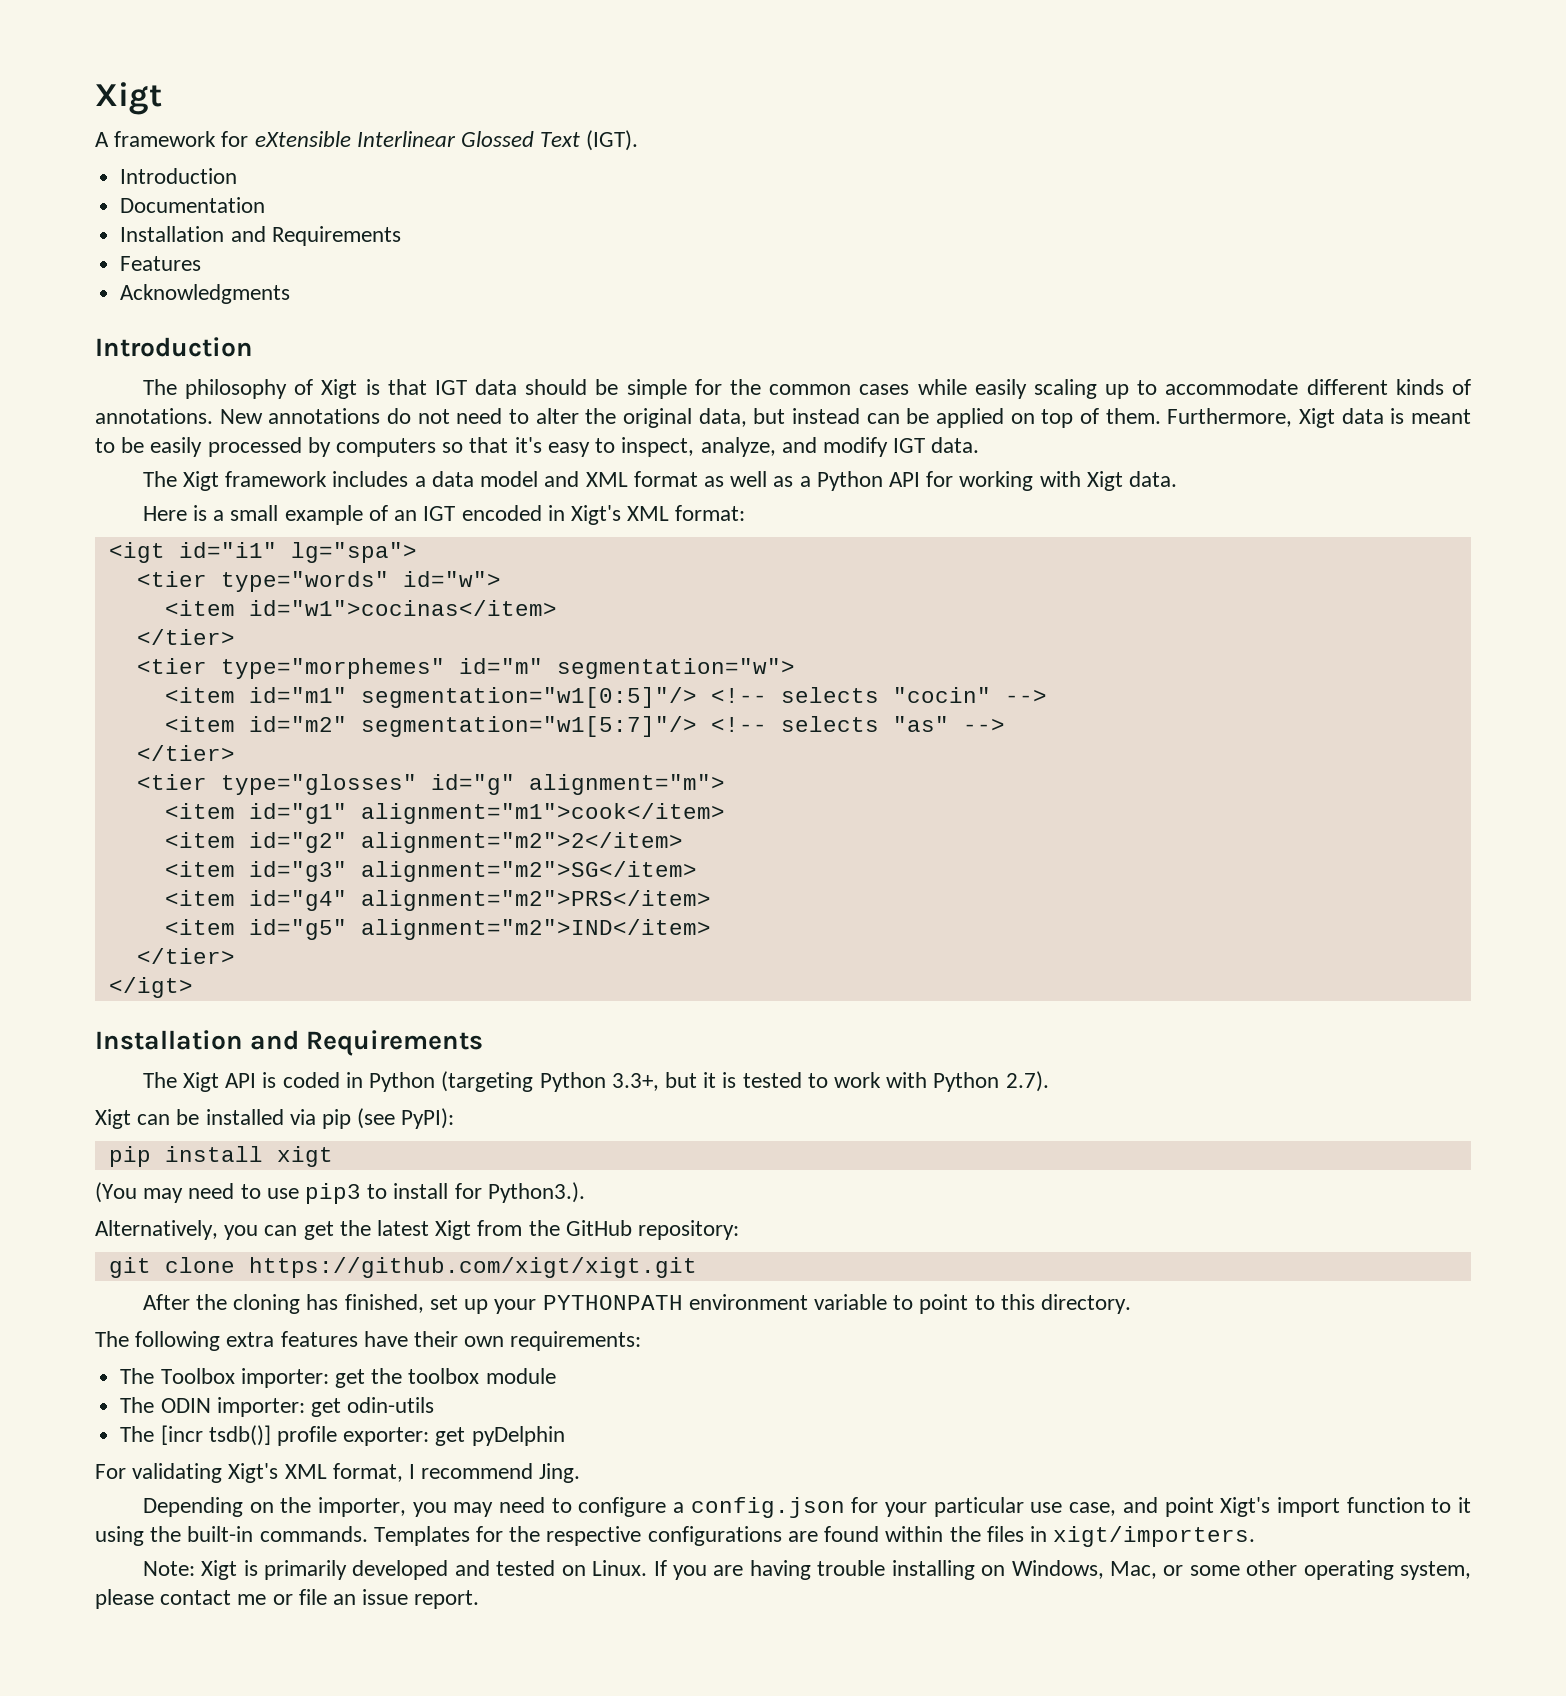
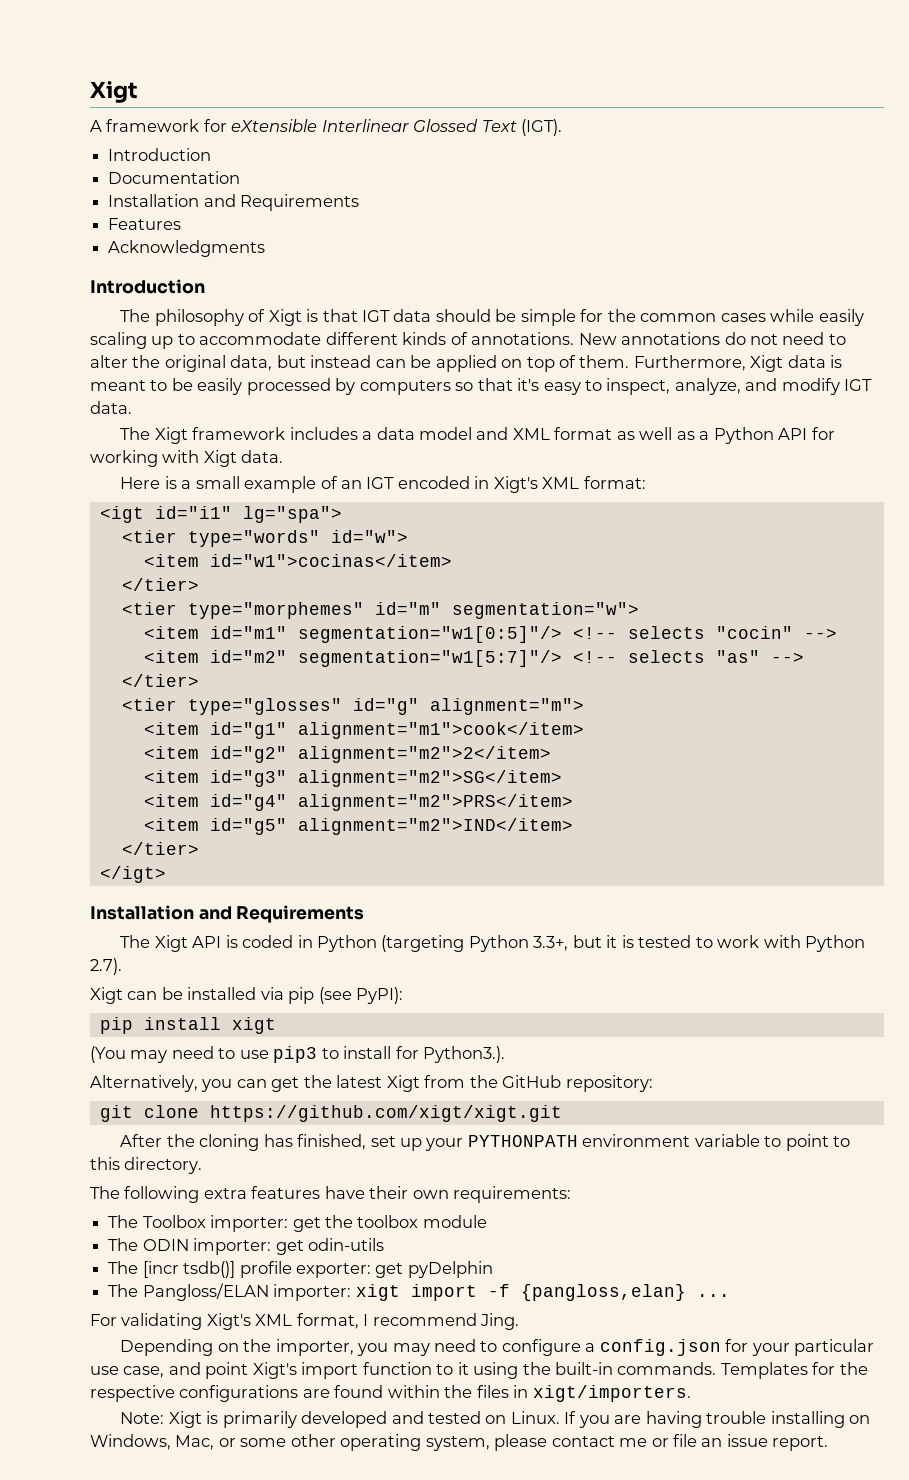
(565, 1436) none -> [108,1283,730,1301] // The Pangloss/ELAN importer: xigt import -f {pangloss,elan} ...

